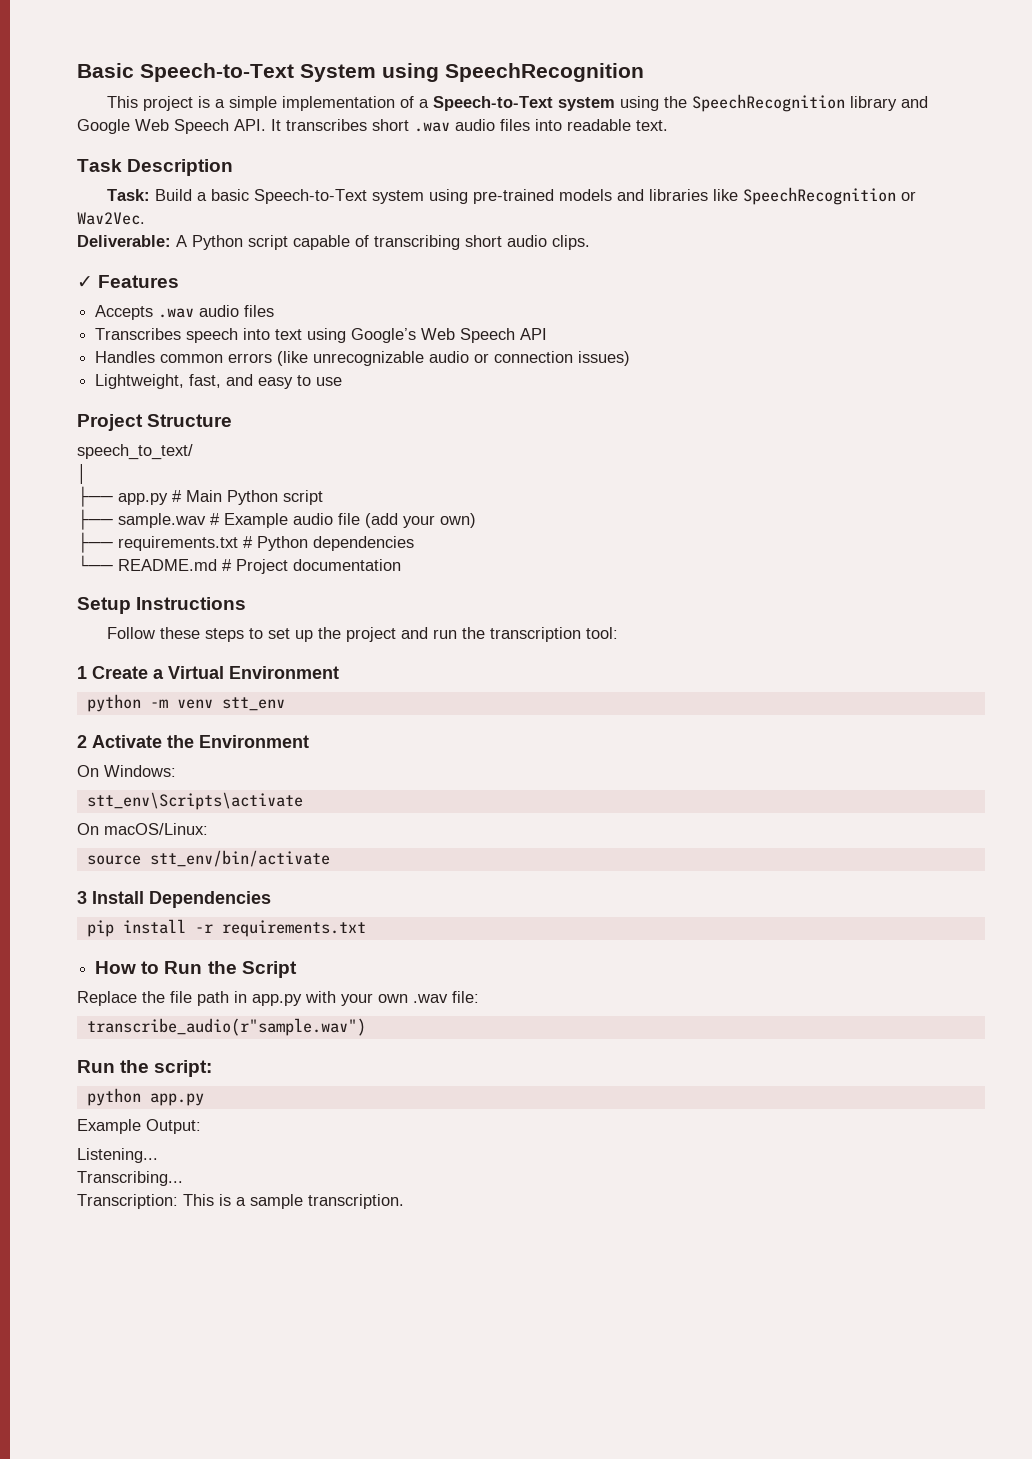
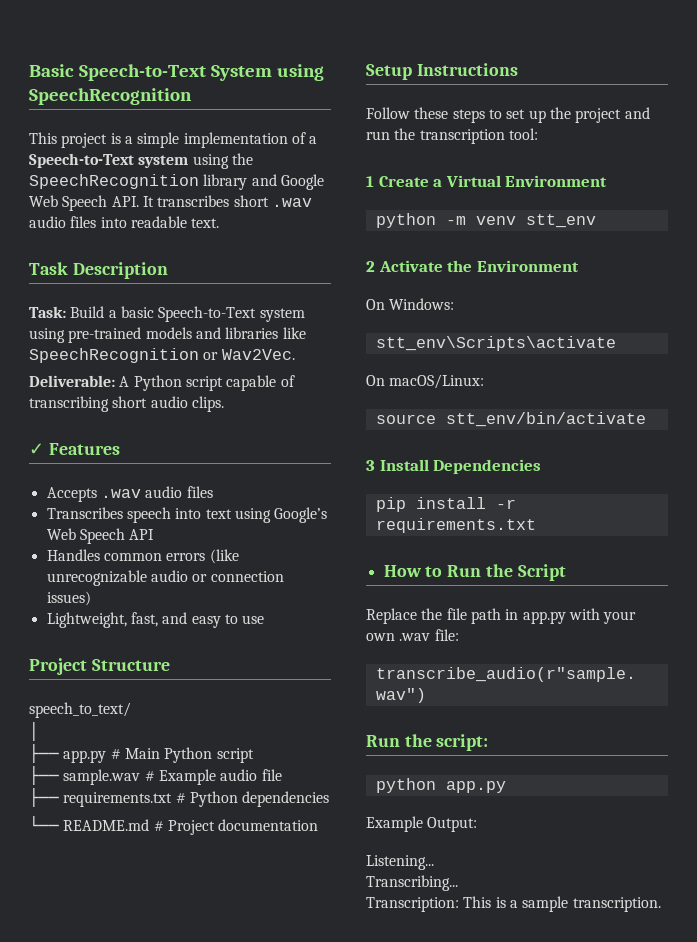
[365,513,476,528] (add your own) -> (282, 775) none

